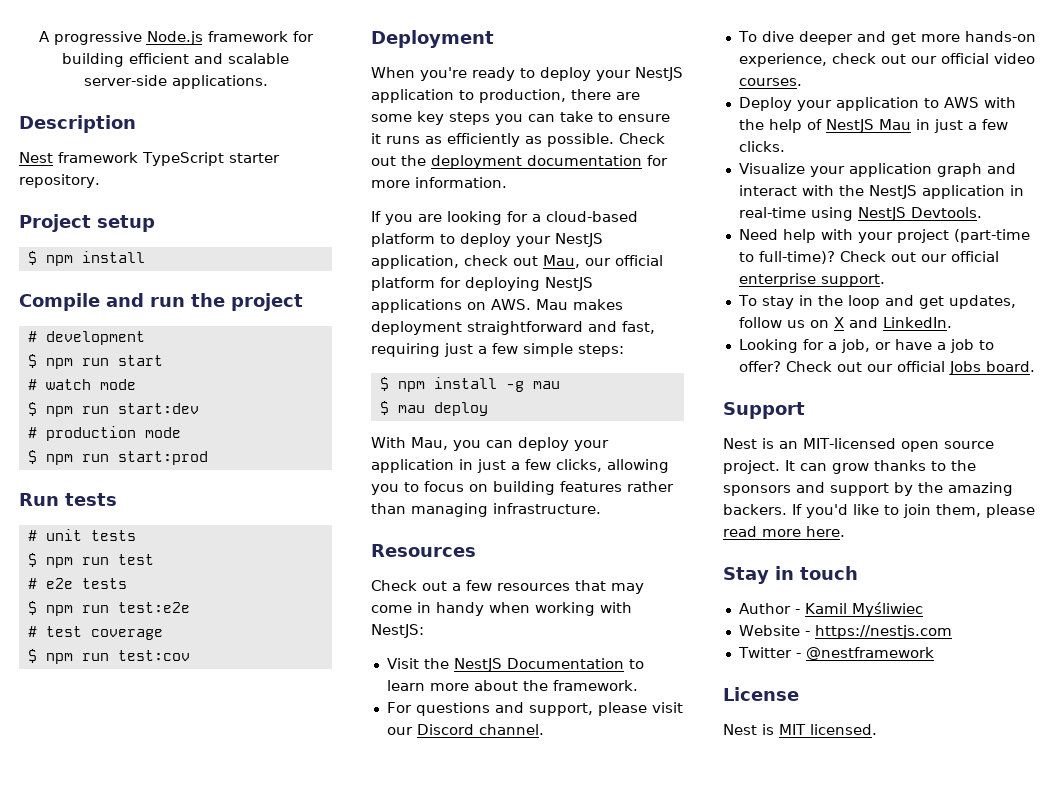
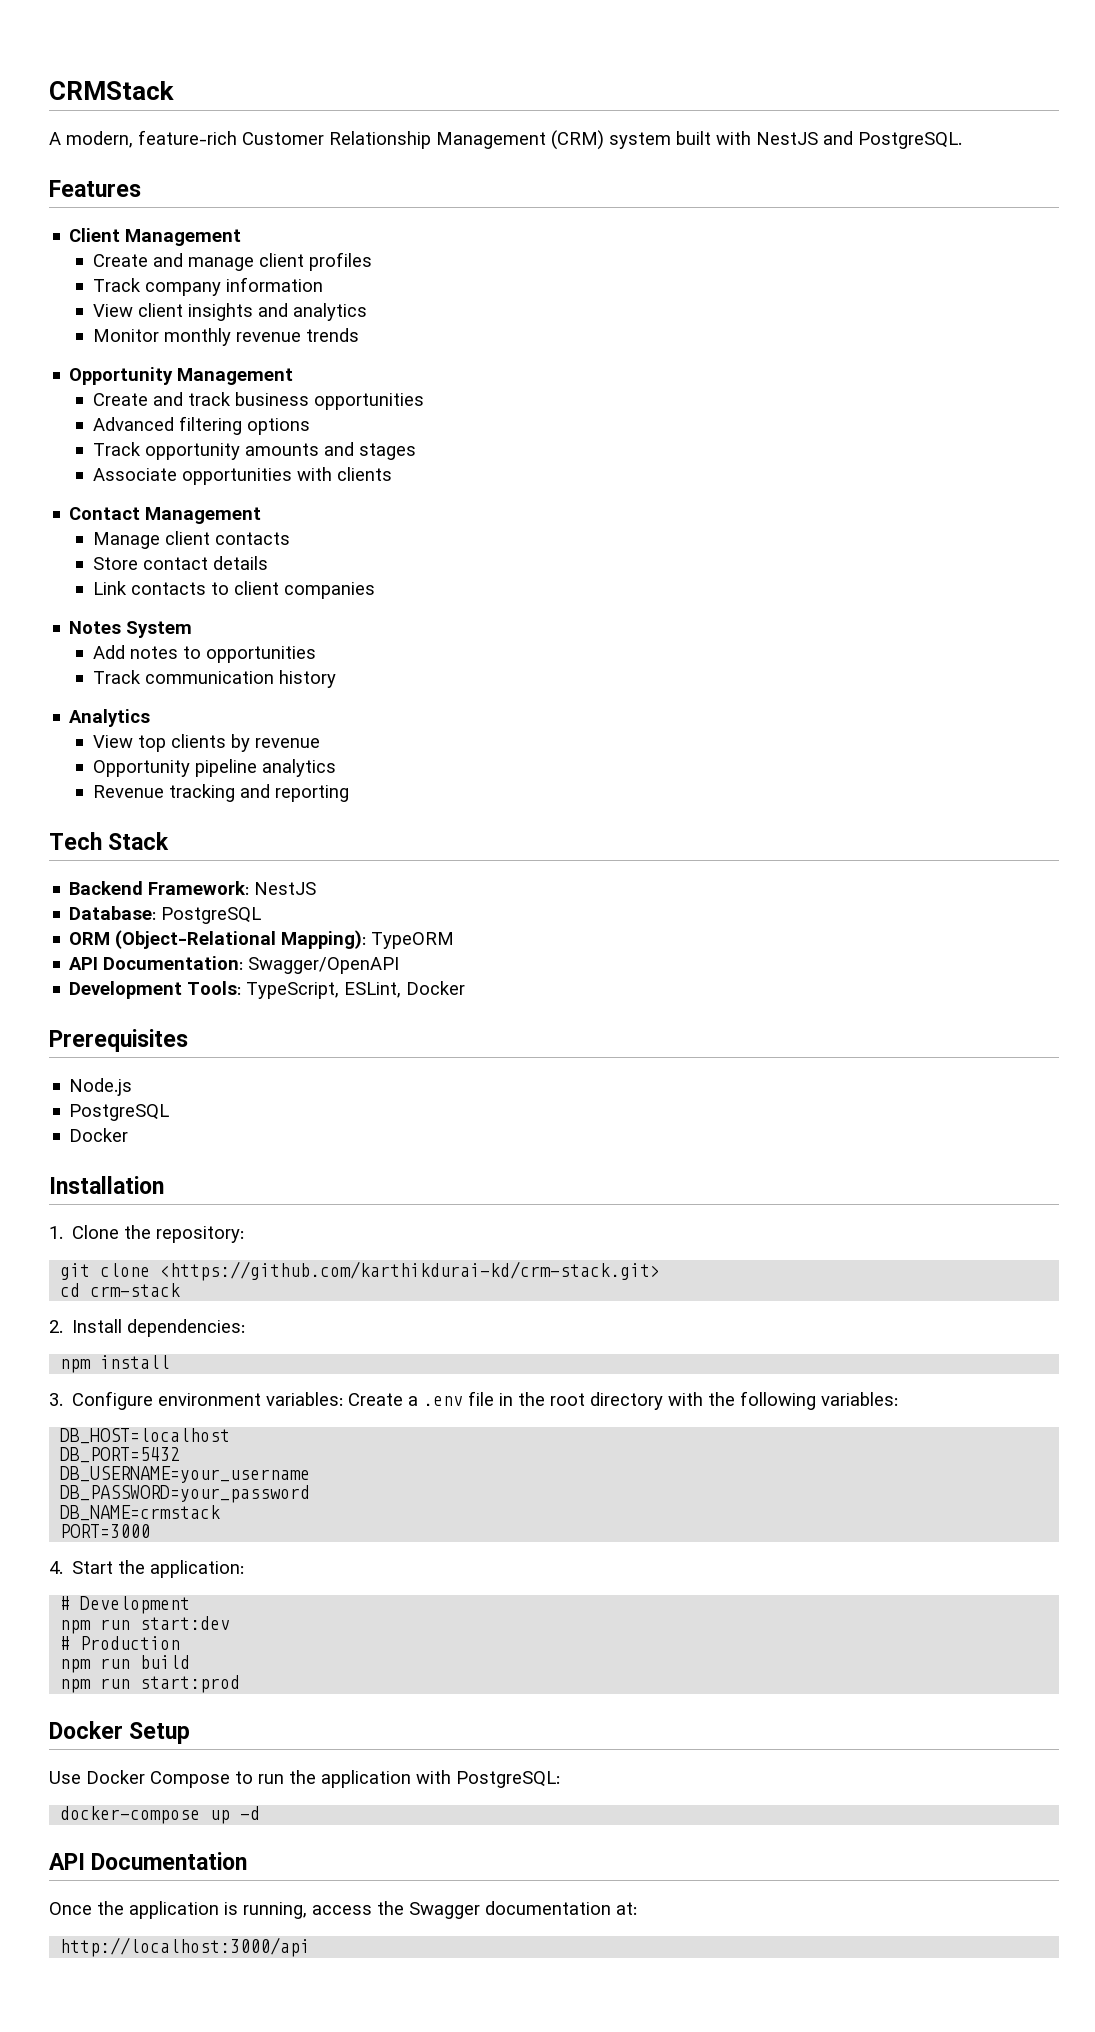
[38,31,314,45] [62,53,289,67] [83,75,268,89] [19,115,136,133] [19,152,280,166] [19,174,100,188] [19,214,155,232] [27,251,145,266] [19,293,303,311] [27,331,145,345] [27,354,163,369] [27,379,136,390] [27,402,37,416] A progressive Node.js framework for building efficient and scalable server-side applications. // Description // Nest framework TypeScript starter repository. // Project setup // $ npm install // Compile and run the project // # development // $ npm run start // # watch mode // $ -> [49,81,174,100] [49,130,962,150] [49,180,141,197] [69,228,242,246] [92,252,372,271] [92,277,323,296] [92,303,367,321] [92,328,359,346] [69,367,294,385] [92,392,424,410] [92,416,310,435] [92,442,416,460] [92,467,392,485] [69,507,262,524] [92,531,290,549] [92,556,268,570] [92,581,375,599] [69,621,193,638] [92,645,316,663] [92,670,336,688] [69,709,151,727] [92,734,320,752] [92,759,336,777] [92,784,349,802] [49,832,170,850] [69,881,317,895] [69,906,262,924] [69,930,455,949] [69,956,400,974] [69,981,466,999] [49,1029,188,1052] [69,1078,133,1096] [69,1104,170,1121] [69,1128,129,1142] [49,1176,164,1194] [49,1225,245,1243] [60,1261,661,1281] [60,1283,181,1297] [49,1319,246,1337] [60,1355,171,1373] [49,1391,899,1410] [60,1428,231,1444] [60,1447,181,1463] [60,1466,311,1483] [60,1485,311,1503] [60,1505,221,1521] [60,1524,151,1538] [49,1560,245,1578] [60,1596,191,1614] CRMStack // A modern, feature-rich Customer Relationship Management (CRM) system built with NestJS and PostgreSQL. // Features // Client Management // Create and manage client profiles // Track company information // View client insights and analytics // Monitor monthly revenue trends // Opportunity Management // Create and track business opportunities // Advanced filtering options // Track opportunity amounts and stages // Associate opportunities with clients // Contact Management // Manage client contacts // Store contact details // Link contacts to client companies // Notes System // Add notes to opportunities // Track communication history // Analytics // View top clients by revenue // Opportunity pipeline analytics // Revenue tracking and reporting // Tech Stack // Backend Framework: NestJS // Database: PostgreSQL // ORM (Object-Relational Mapping): TypeORM // API Documentation: Swagger/OpenAPI // Development Tools: TypeScript, ESLint, Docker // Prerequisites // Node.js // PostgreSQL // Docker // Installation // 1. Clone the repository: // git clone <https://github.com/karthikdurai-kd/crm-stack.git> // cd crm-stack // 2. Install dependencies: // npm install // 3. Configure environment variables: Create a .env file in the root directory with the following variables: // DB_HOST=localhost // DB_PORT=5432 // DB_USERNAME=your_username // DB_PASSWORD=your_password // DB_NAME=crmstack // PORT=3000 // 4. Start the application: // # Development //
[45,426,181,441] [27,450,37,464] production mode // $ -> [80,1636,181,1650] [60,1655,191,1673] Production // npm run build //
[19,493,117,506] [27,529,136,541] [27,553,154,568] [27,578,127,589] [27,601,190,616] [27,626,163,640] [27,649,190,664] [371,30,494,48] [371,67,683,81] [371,89,640,103] [371,111,670,125] [371,133,665,147] [371,155,668,169] [371,177,507,188] [371,211,638,225] [371,233,603,247] [371,255,663,269] [371,277,593,291] [371,299,623,313] [371,321,655,335] [371,343,624,357] [379,377,560,392] [379,401,488,416] [371,437,609,451] [371,459,669,473] [371,481,674,495] [371,503,601,517] [371,544,476,557] [371,580,644,594] [371,602,632,616] [371,624,424,638] [386,658,644,672] [386,680,638,691] [386,702,683,716] [386,724,544,735] [737,31,1036,45] [738,53,1035,67] [738,78,802,86] [738,97,1016,111] [738,119,1008,133] [738,141,785,152] [738,163,1016,177] [738,185,1024,199] [738,207,982,221] [738,229,1030,243] [738,251,999,264] [738,273,885,287] [737,295,1016,309] [738,317,952,328] [738,339,994,353] [738,361,1035,375] [723,402,805,419] [723,438,994,452] [723,460,976,474] [723,482,1013,496] [723,504,1035,518] [723,526,845,537] [723,566,858,584] [738,602,923,617] [738,625,952,639] [737,647,934,660] [723,687,799,701] [723,724,877,735] Run tests // # unit tests // $ npm run test // # e2e tests // $ npm run test:e2e // # test coverage // $ npm run test:cov // Deployment // When you're ready to deploy your NestJS application to production, there are some key steps you can take to ensure it runs as efficiently as possible. Check out the deployment documentation for more information. // If you are looking for a cloud-based platform to deploy your NestJS application, check out Mau, our official platform for deploying NestJS applications on AWS. Mau makes deployment straightforward and fast, requiring just a few simple steps: // $ npm install -g mau // $ mau deploy // With Mau, you can deploy your application in just a few clicks, allowing you to focus on building features rather than managing infrastructure. // Resources // Check out a few resources that may come in handy when working with NestJS: // Visit the NestJS Documentation to learn more about the framework. // For questions and support, please visit our Discord channel. // To dive deeper and get more hands-on experience, check out our official video courses. // Deploy your application to AWS with the help of NestJS Mau in just a few clicks. // Visualize your application graph and interact with the NestJS application in real-time using NestJS Devtools. // Need help with your project (part-time to full-time)? Check out our official enterprise support. // To stay in the loop and get updates, follow us on X and LinkedIn. // Looking for a job, or have a job to offer? Check out our official Jobs board. // Support // Nest is an MIT-licensed open source project. It can grow thanks to the sponsors and support by the amazing backers. If you'd like to join them, please read more here. // Stay in touch // Author - Kamil Myśliwiec // Website - https://nestjs.com // Twitter - @nestframework // License // Nest is MIT licensed. -> [49,1721,191,1744] [49,1770,560,1788] [60,1806,261,1824] [49,1852,248,1870] [49,1901,637,1919] [60,1937,311,1957] Docker Setup // Use Docker Compose to run the application with PostgreSQL: // docker-compose up -d // API Documentation // Once the application is running, access the Swagger documentation at: // http://localhost:3000/api

